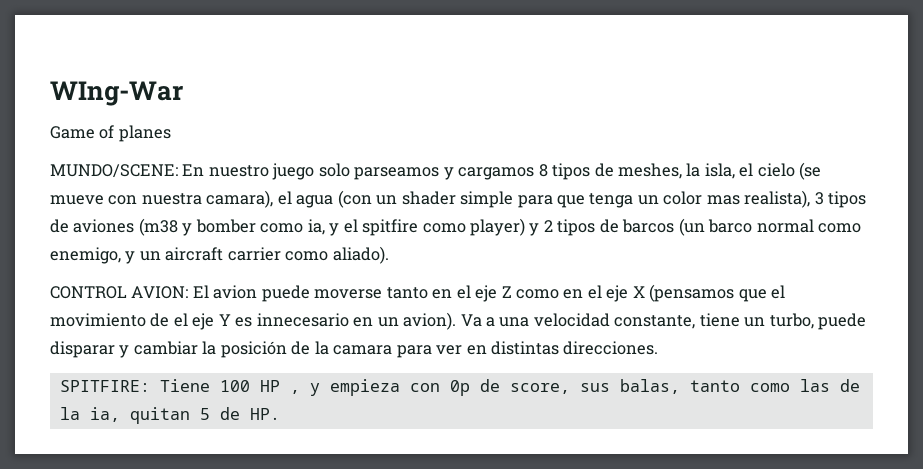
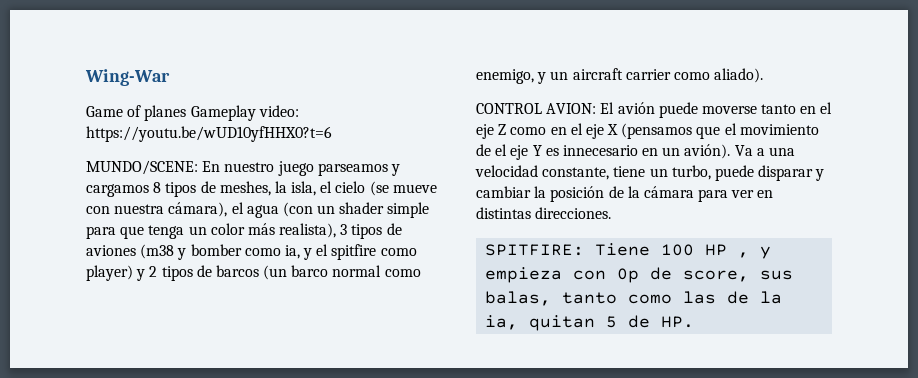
[50,81,183,106] WIng-War -> [85,69,170,86] Wing-War
(171, 133) none -> [190,105,299,121] [86,126,332,142] Gameplay video: https://youtu.be/wUD10yfHHX0?t=6
[318,163,350,177] solo -> (314, 168) none
[206,190,274,208] camara), -> [168,202,228,217] cámara),
[706,195,740,205] mas -> [247,223,275,235] más
[213,285,258,299] avion -> [617,102,655,114] avión
[403,312,457,330] avion). -> [684,144,731,159] avión).
[333,345,393,355] camara -> [643,186,694,198] cámara

